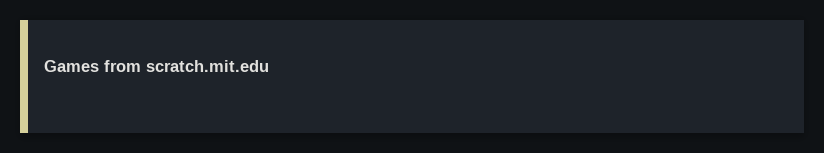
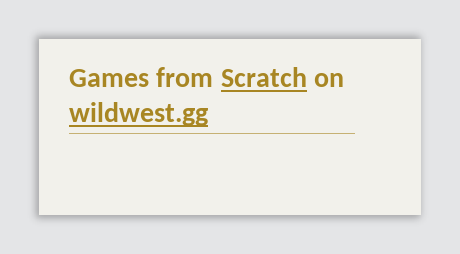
[146,60,269,72] scratch.mit.edu -> [220,67,345,87] [69,102,208,126] Scratch on wildwest.gg

